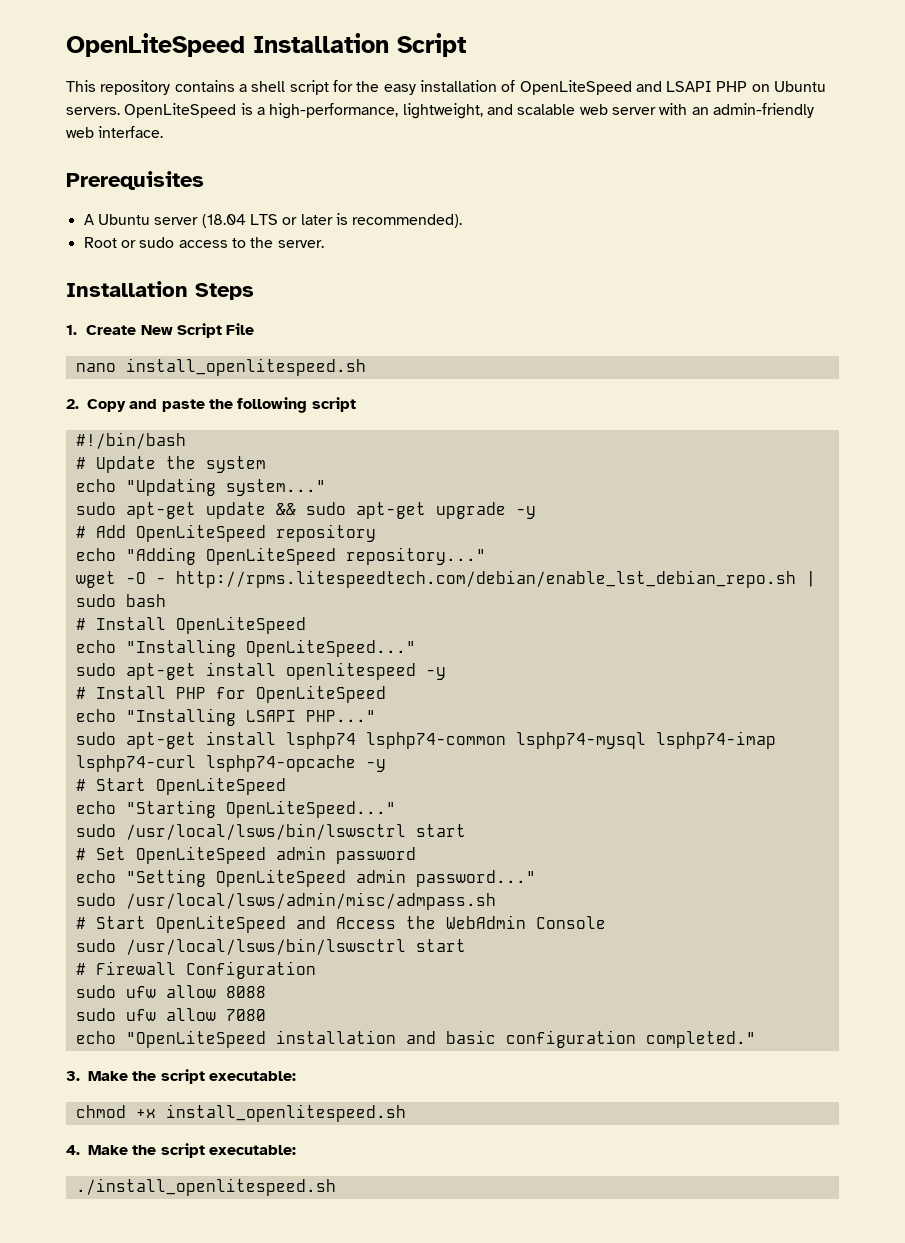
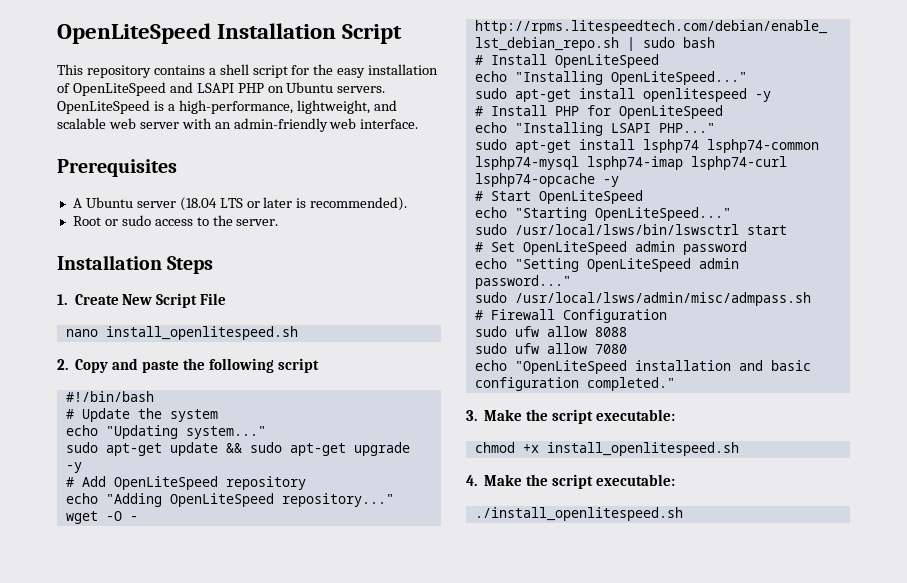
[75,915,606,933] [75,938,466,955] // # Start OpenLiteSpeed and Access the WebAdmin Console // sudo /usr/local/lsws/bin/lswsctrl start -> (811, 299) none

